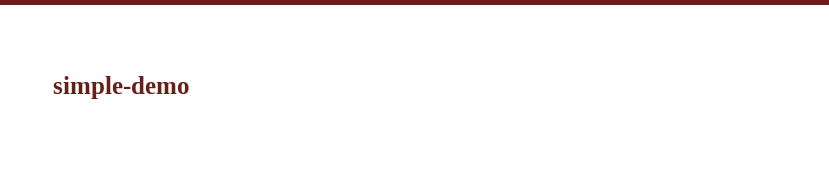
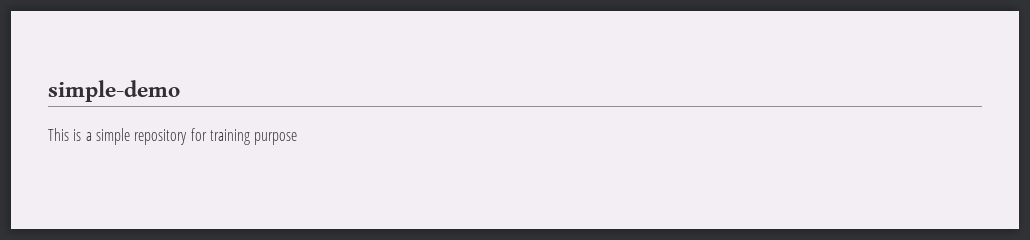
(190, 87) none -> [48,128,298,145] // This is a simple repository for training purpose

